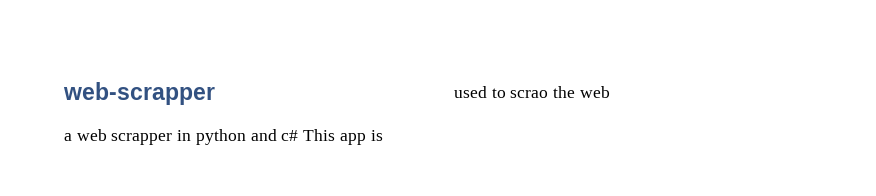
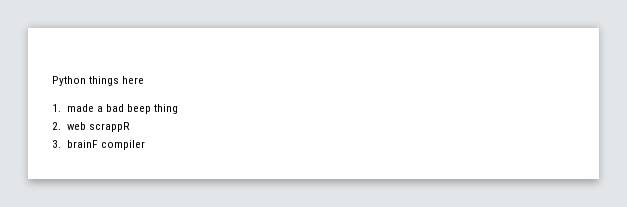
[63,82,215,105] [64,129,383,145] [454,86,610,98] web-scrapper // a web scrapper in python and c# This app is used to scrao the web -> [52,76,145,86] [52,104,179,114] [52,122,130,132] [52,140,145,150] Python things here // 1. made a bad beep thing // 2. web scrappR // 3. brainF compiler

